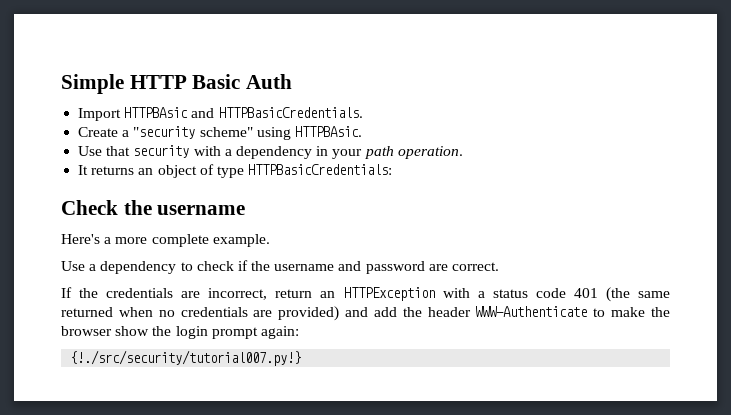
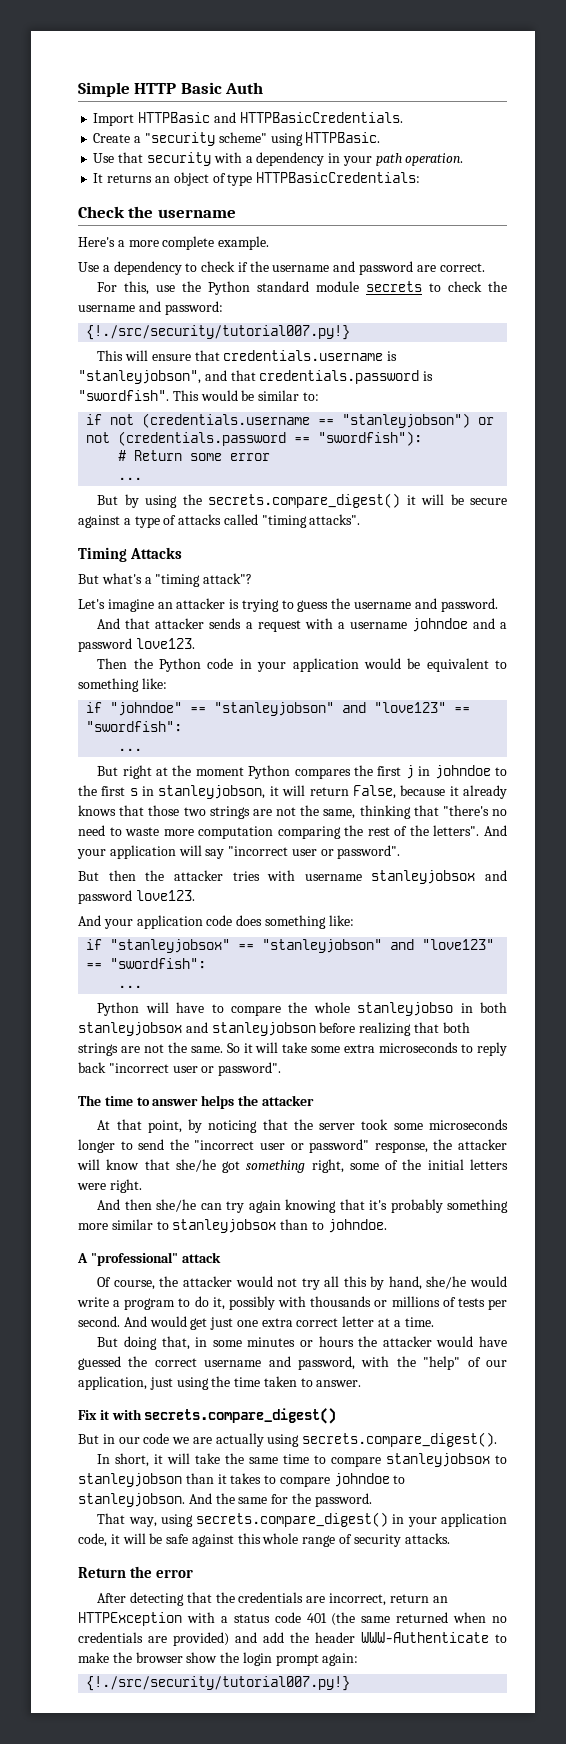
[124,107,189,118] HTTPBAsic -> [138,112,211,123] HTTPBasic
[294,126,362,137] HTTPBAsic. -> [305,132,381,143] HTTPBasic.
[61,287,72,298] If -> [97,281,508,295] [78,301,223,315] [86,325,351,340] [97,350,398,361] [78,370,434,384] [78,390,319,401] [86,413,495,428] [86,431,423,446] [118,450,271,461] [118,477,143,480] [97,493,507,508] [78,514,361,528] [78,547,183,562] [78,573,253,587] [78,598,498,612] [97,618,508,632] [78,638,195,652] [97,658,507,672] [78,678,167,692] [86,702,471,716] [86,721,183,732] [118,748,143,751] [97,765,507,779] [78,785,508,799] [78,805,507,819] [78,825,508,839] [77,845,401,859] [78,870,507,884] [78,890,195,904] [78,915,354,929] [86,939,495,953] [86,958,207,969] [118,985,143,988] [97,1002,508,1016] [78,1022,470,1036] [78,1042,507,1056] [78,1062,282,1076] [78,1095,314,1109] [97,1119,508,1133] [78,1139,507,1153] [77,1159,508,1173] [77,1179,142,1193] [97,1199,509,1213] [78,1219,387,1233] [77,1252,221,1266] [97,1276,508,1290] [77,1296,507,1310] [78,1316,434,1330] [97,1336,507,1350] [78,1356,507,1370] [78,1376,362,1390] [78,1408,337,1424] [78,1432,498,1447] [97,1453,507,1467] [78,1473,406,1487] [78,1493,372,1507] [97,1512,507,1527] [78,1533,450,1547] [78,1566,194,1578] [97,1592,212,1606] For this, use the Python standard module secrets to check the username and password: // {!./src/security/tutorial007.py!} // This will ensure that credentials.username is "stanleyjobson", and that credentials.password is "swordfish". This would be similar to: // if not (credentials.username == "stanleyjobson") or not (credentials.password == "swordfish"): // # Return some error // ... // But by using the secrets.compare_digest() it will be secure against a type of attacks called "timing attacks". // Timing Attacks // But what's a "timing attack"? // Let's imagine an attacker is trying to guess the username and password. // And that attacker sends a request with a username johndoe and a password love123. // Then the Python code in your application would be equivalent to something like: // if "johndoe" == "stanleyjobson" and "love123" == "swordfish": // ... // But right at the moment Python compares the first j in johndoe to the first s in stanleyjobson, it will return False, because it already knows that those two strings are not the same, thinking that "there's no need to waste more computation comparing the rest of the letters". And your application will say "incorrect user or password". // But then the attacker tries with username stanleyjobsox and password love123. // And your application code does something like: // if "stanleyjobsox" == "stanleyjobson" and "love123" == "swordfish": // ... // Python will have to compare the whole stanleyjobso in both stanleyjobsox and stanleyjobson before realizing that both strings are not the same. So it will take some extra microseconds to reply back "incorrect user or password". // The time to answer helps the attacker // At that point, by noticing that the server took some microseconds longer to send the "incorrect user or password" response, the attacker will know that she/he got something right, some of the initial letters were right. // And then she/he can try again knowing that it's probably something more similar to stanleyjobsox than to johndoe. // A "professional" attack // Of course, the attacker would not try all this by hand, she/he would write a program to do it, possibly with thousands or millions of tests per second. And would get just one extra correct letter at a time. // But doing that, in some minutes or hours the attacker would have guessed the correct username and password, with the "help" of our application, just using the time taken to answer. // Fix it with secrets.compare_digest() // But in our code we are actually using secrets.compare_digest(). // In short, it will take the same time to compare stanleyjobsox to stanleyjobson than it takes to compare johndoe to stanleyjobson. And the same for the password. // That way, using secrets.compare_digest() in your application code, it will be safe against this whole range of security attacks. // Return the error // After detecting that

